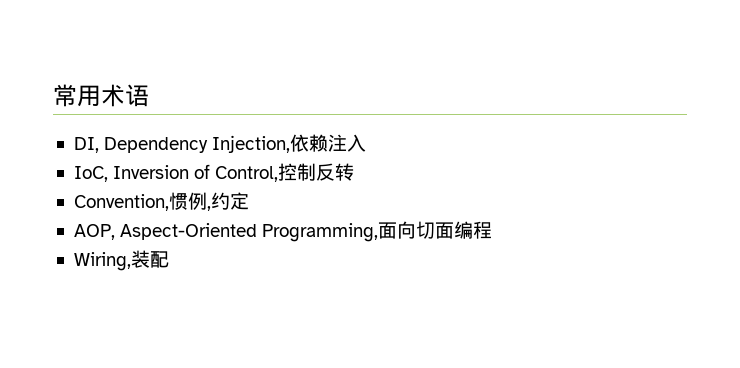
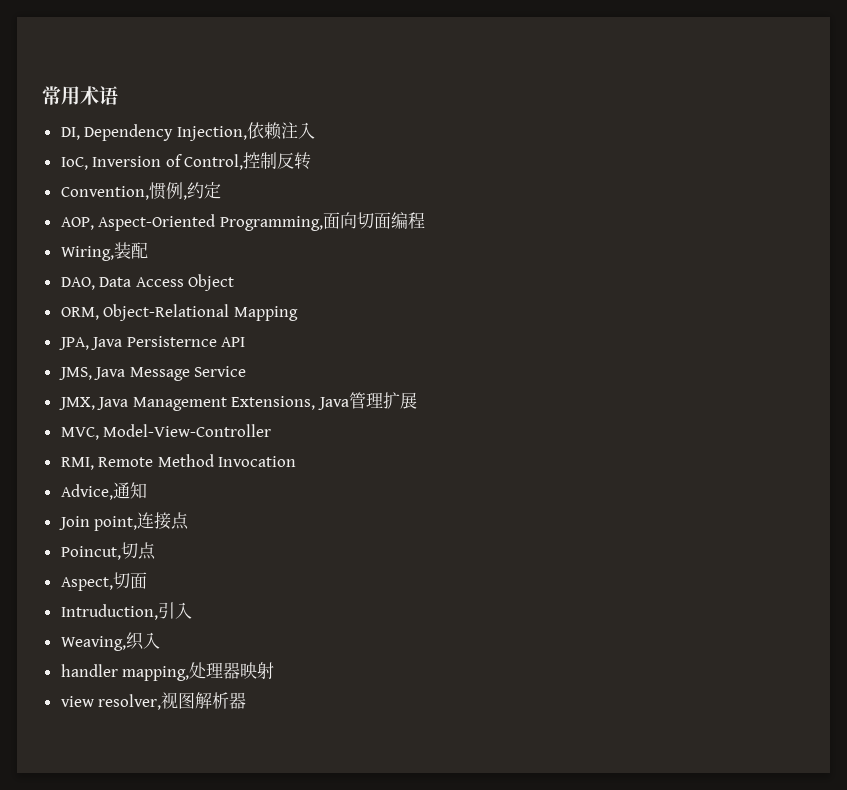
(169, 259) none -> [60,274,235,291] [60,304,298,321] [58,336,246,350] [58,366,247,381] [58,392,418,411] [60,424,272,440] [60,454,297,470] [60,482,147,500] [58,512,190,531] [60,542,156,560] [60,572,147,591] [60,602,192,620] [60,632,160,651] [60,662,275,681] [60,692,247,710] // DAO, Data Access Object // ORM, Object-Relational Mapping // JPA, Java Persisternce API // JMS, Java Message Service // JMX, Java Management Extensions, Java管理扩展 // MVC, Model-View-Controller // RMI, Remote Method Invocation // Advice,通知 // Join point,连接点 // Poincut,切点 // Aspect,切面 // Intruduction,引入 // Weaving,织入 // handler mapping,处理器映射 // view resolver,视图解析器

